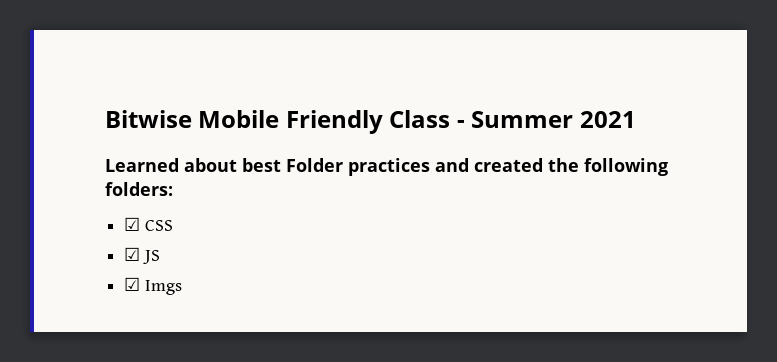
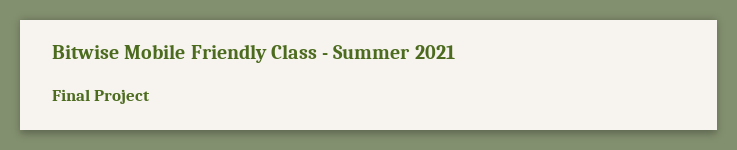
[105,158,668,176] [105,182,173,196] [124,217,173,231] [124,247,160,264] [124,277,182,295] Learned about best Folder practices and created the following folders: // ☑ CSS // ☑ JS // ☑ Imgs -> [52,89,151,104] Final Project

